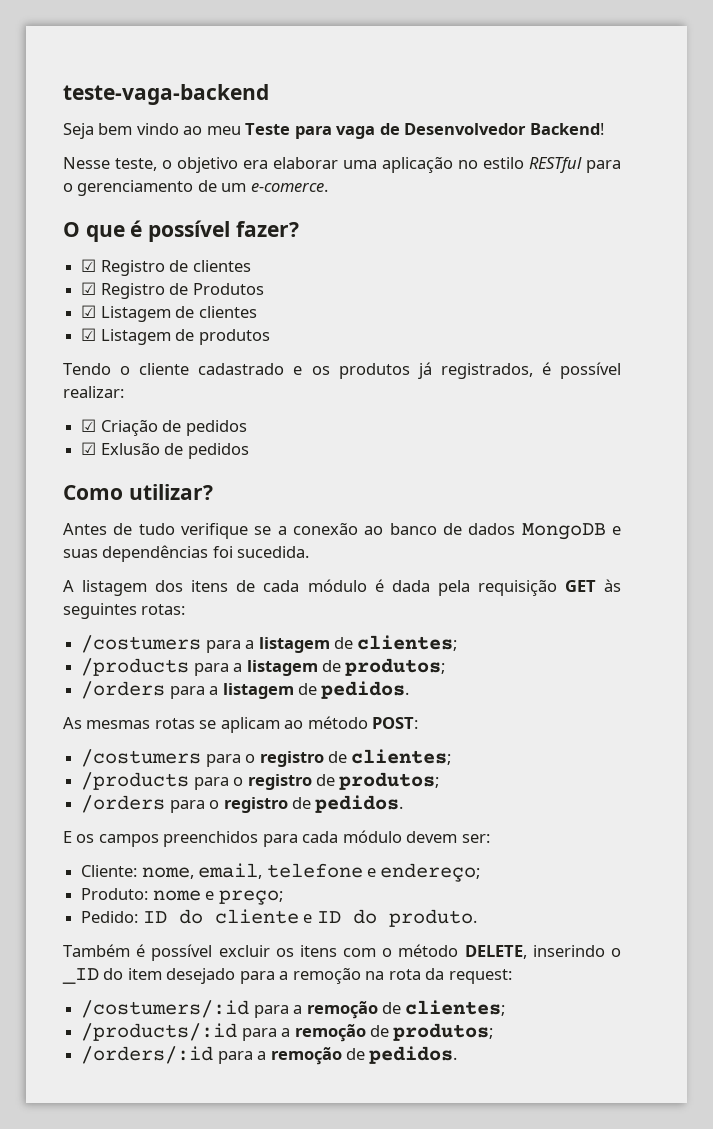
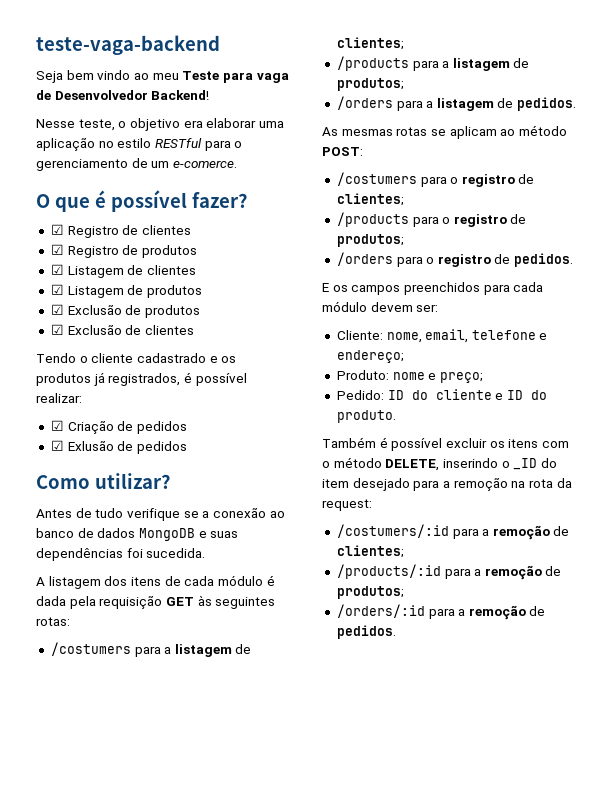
[192,283,264,295] Produtos -> [141,245,197,258] produtos
(270, 337) none -> [50,304,200,318] [50,324,194,335] // ☑ Exclusão de produtos // ☑ Exclusão de clientes

